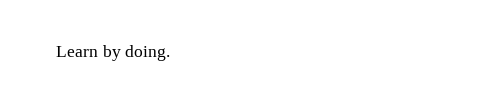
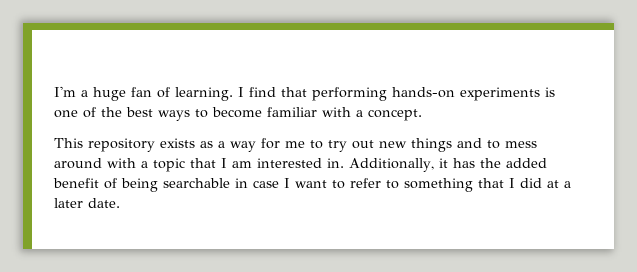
[56,45,171,61] Learn by doing. -> [54,86,555,101] [54,107,422,121] [54,138,537,152] [54,158,547,172] [53,178,571,192] [54,198,120,208] I'm a huge fan of learning. I find that performing hands-on experiments is one of the best ways to become familiar with a concept. // This repository exists as a way for me to try out new things and to mess around with a topic that I am interested in. Additionally, it has the added benefit of being searchable in case I want to refer to something that I did at a later date.

